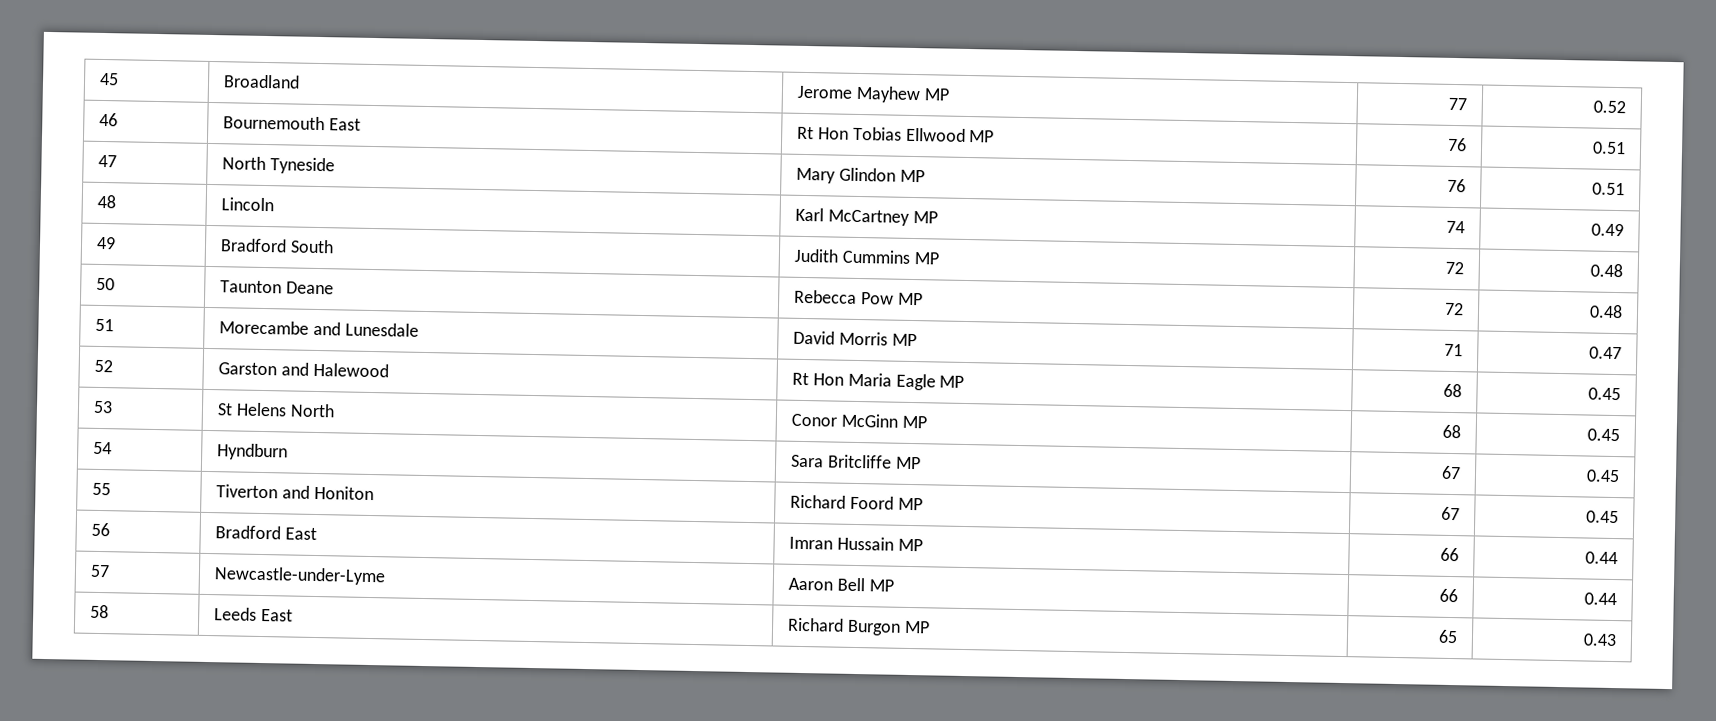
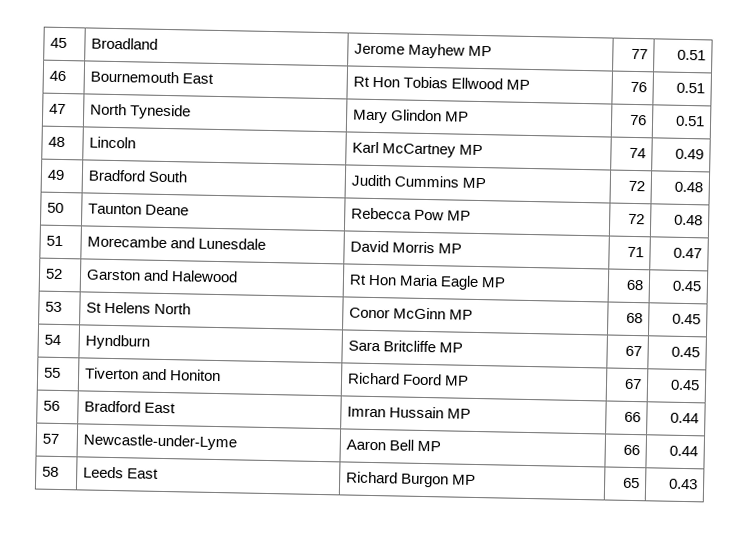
[1593,100,1627,114] 0.52 -> [677,49,707,61] 0.51

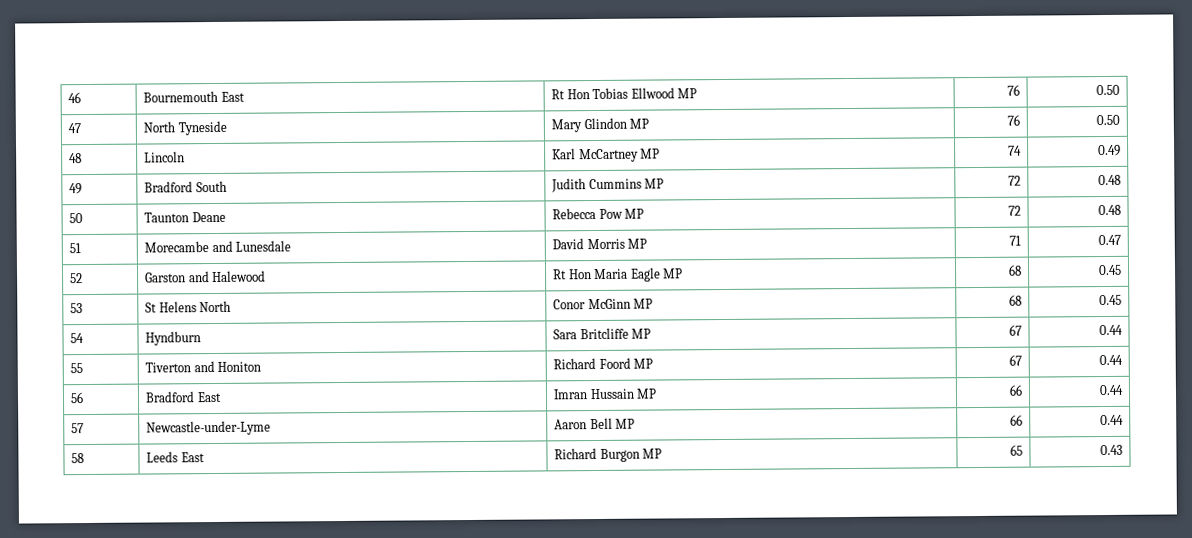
[49,37,67,49] [90,37,158,50] [353,43,492,59] [631,48,649,60] [677,49,707,61] 45 | Broadland | Jerome Mayhew MP | 77 | 0.51 // -> (68, 98) none
[676,82,706,94] 0.51 -> [1095,84,1120,96] 0.50
[675,115,706,127] 0.51 -> [1095,114,1120,126] 0.50
[671,346,701,358] 0.45 -> [1098,324,1123,336] 0.44
[670,379,701,391] 0.45 -> [1098,354,1123,366] 0.44

